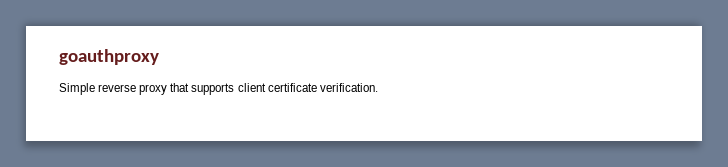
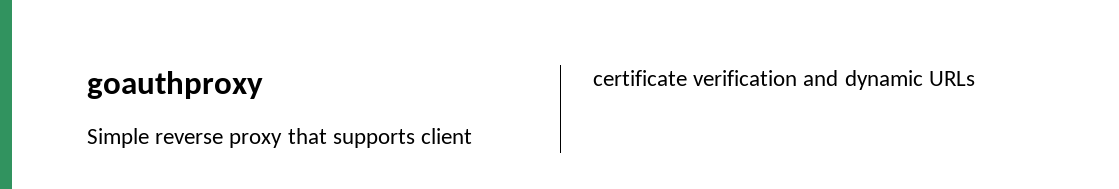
[319,83,378,92] verification. -> [693,70,975,90] verification and dynamic URLs

